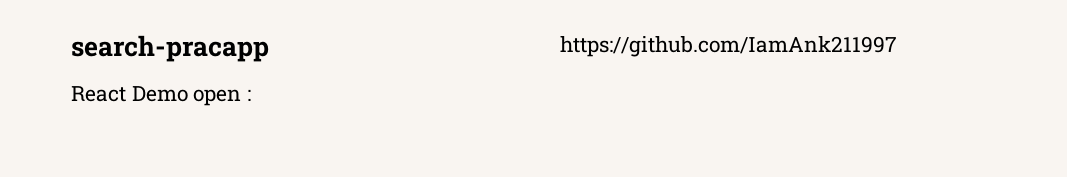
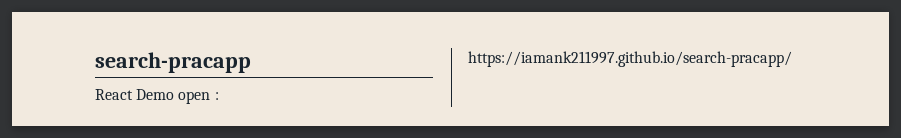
[560,36,897,57] https://github.com/IamAnk211997 -> [468,51,792,67] https://iamank211997.github.io/search-pracapp/

